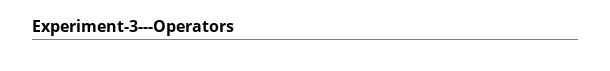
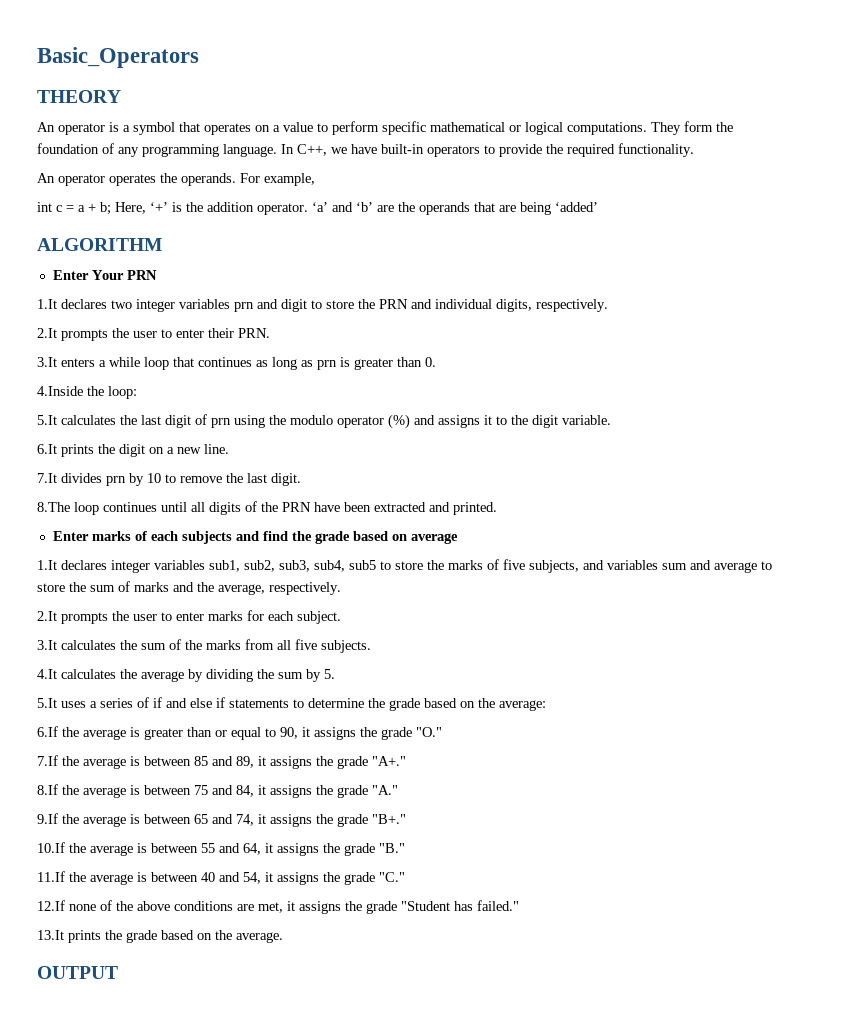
[32,19,234,36] Experiment-3---Operators -> [37,47,199,68] [37,90,121,103] [37,121,733,135] [37,143,694,157] [37,173,315,186] [37,202,598,215] [37,238,162,251] [52,270,157,280] [37,299,608,312] [37,328,270,341] [37,357,436,370] [37,386,137,399] [37,414,611,429] [37,444,229,457] [37,473,301,486] [37,501,497,515] [52,531,458,544] [37,559,772,573] [37,581,341,595] [37,610,341,624] [37,639,371,653] [37,669,335,682] [37,697,546,711] [37,726,442,740] [37,755,406,769] [37,784,398,798] [37,813,406,827] [37,842,405,856] [37,871,405,885] [37,900,519,914] [37,930,283,943] [37,966,118,979] Basic_Operators // THEORY // An operator is a symbol that operates on a value to perform specific mathematical or logical computations. They form the foundation of any programming language. In C++, we have built-in operators to provide the required functionality. // An operator operates the operands. For example, // int c = a + b; Here, ‘+’ is the addition operator. ‘a’ and ‘b’ are the operands that are being ‘added’ // ALGORITHM // Enter Your PRN // 1.It declares two integer variables prn and digit to store the PRN and individual digits, respectively. // 2.It prompts the user to enter their PRN. // 3.It enters a while loop that continues as long as prn is greater than 0. // 4.Inside the loop: // 5.It calculates the last digit of prn using the modulo operator (%) and assigns it to the digit variable. // 6.It prints the digit on a new line. // 7.It divides prn by 10 to remove the last digit. // 8.The loop continues until all digits of the PRN have been extracted and printed. // Enter marks of each subjects and find the grade based on average // 1.It declares integer variables sub1, sub2, sub3, sub4, sub5 to store the marks of five subjects, and variables sum and average to store the sum of marks and the average, respectively. // 2.It prompts the user to enter marks for each subject. // 3.It calculates the sum of the marks from all five subjects. // 4.It calculates the average by dividing the sum by 5. // 5.It uses a series of if and else if statements to determine the grade based on the average: // 6.If the average is greater than or equal to 90, it assigns the grade "O." // 7.If the average is between 85 and 89, it assigns the grade "A+." // 8.If the average is between 75 and 84, it assigns the grade "A." // 9.If the average is between 65 and 74, it assigns the grade "B+." // 10.If the average is between 55 and 64, it assigns the grade "B." // 11.If the average is between 40 and 54, it assigns the grade "C." // 12.If none of the above conditions are met, it assigns the grade "Student has failed." // 13.It prints the grade based on the average. // OUTPUT

